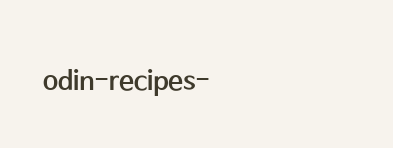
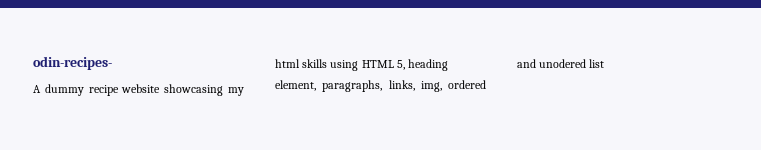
(210, 82) none -> [33,84,244,96] [275,59,449,71] [275,80,486,92] [517,59,605,68] // A dummy recipe website showcasing my html skills using HTML 5, heading element, paragraphs, links, img, ordered and unodered list

